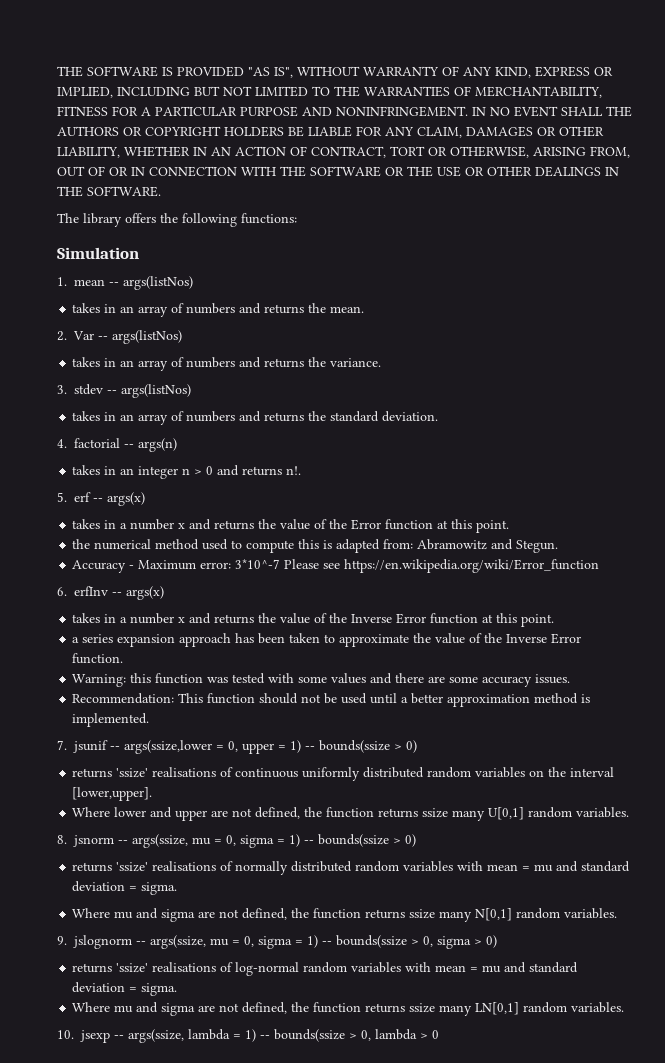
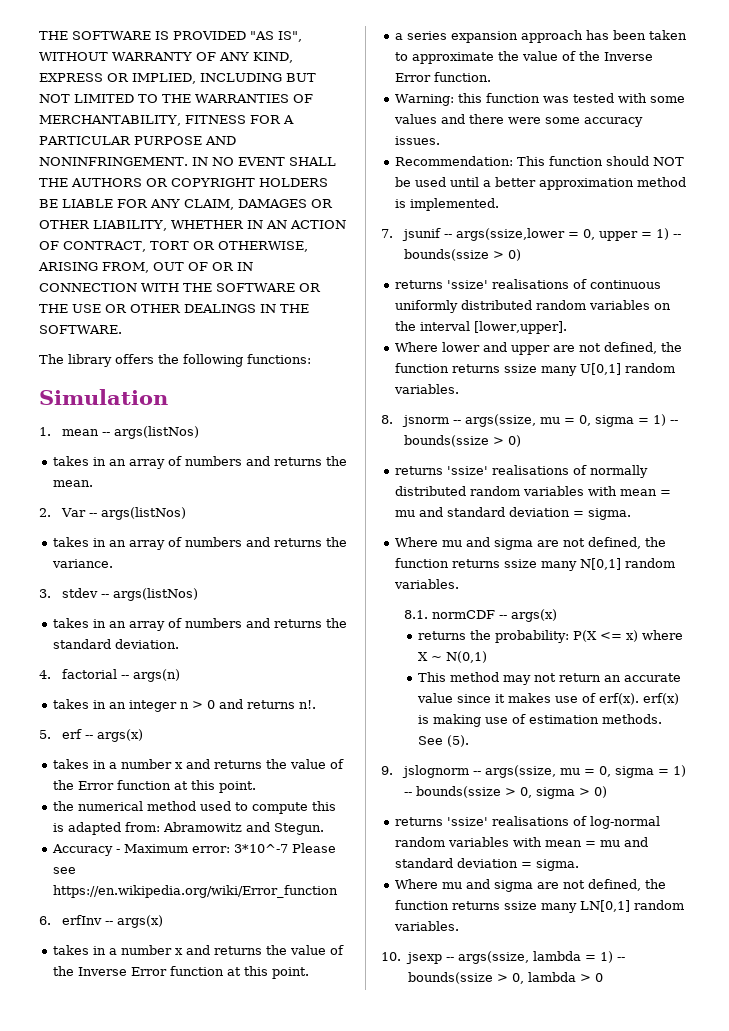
[428,676,446,683] are -> [508,117,542,124] were
[301,694,322,703] not -> [653,157,685,166] NOT
(618, 913) none -> [403,609,557,622] [418,630,684,643] [418,651,488,663] [418,672,682,685] [417,693,680,705] [418,714,663,727] [418,735,470,747] // 8.1. normCDF -- args(x) // returns the probability: P(X <= x) where X ~ N(0,1) // This method may not return an accurate value since it makes use of erf(x). erf(x) is making use of estimation methods. See (5).

